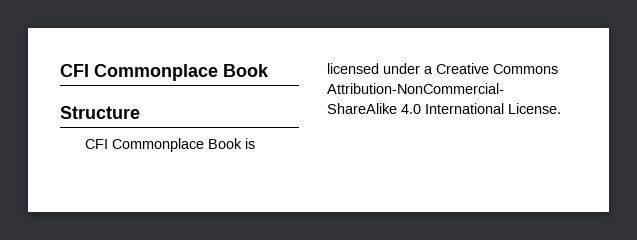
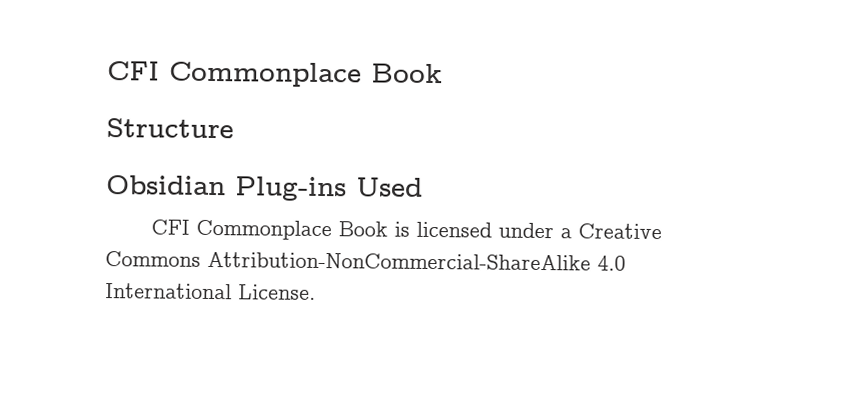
(140, 112) none -> [106,175,423,202] // Obsidian Plug-ins Used

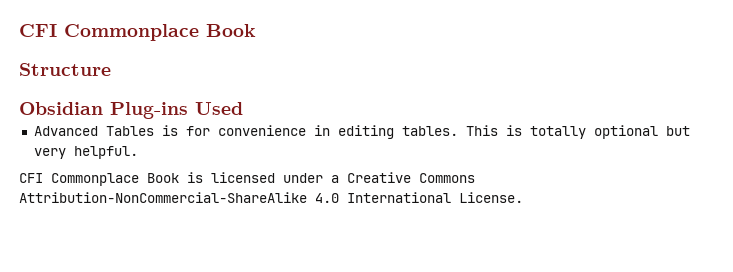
(423, 187) none -> [33,125,690,139] [33,146,138,159] // Advanced Tables is for convenience in editing tables. This is totally optional but very helpful.

